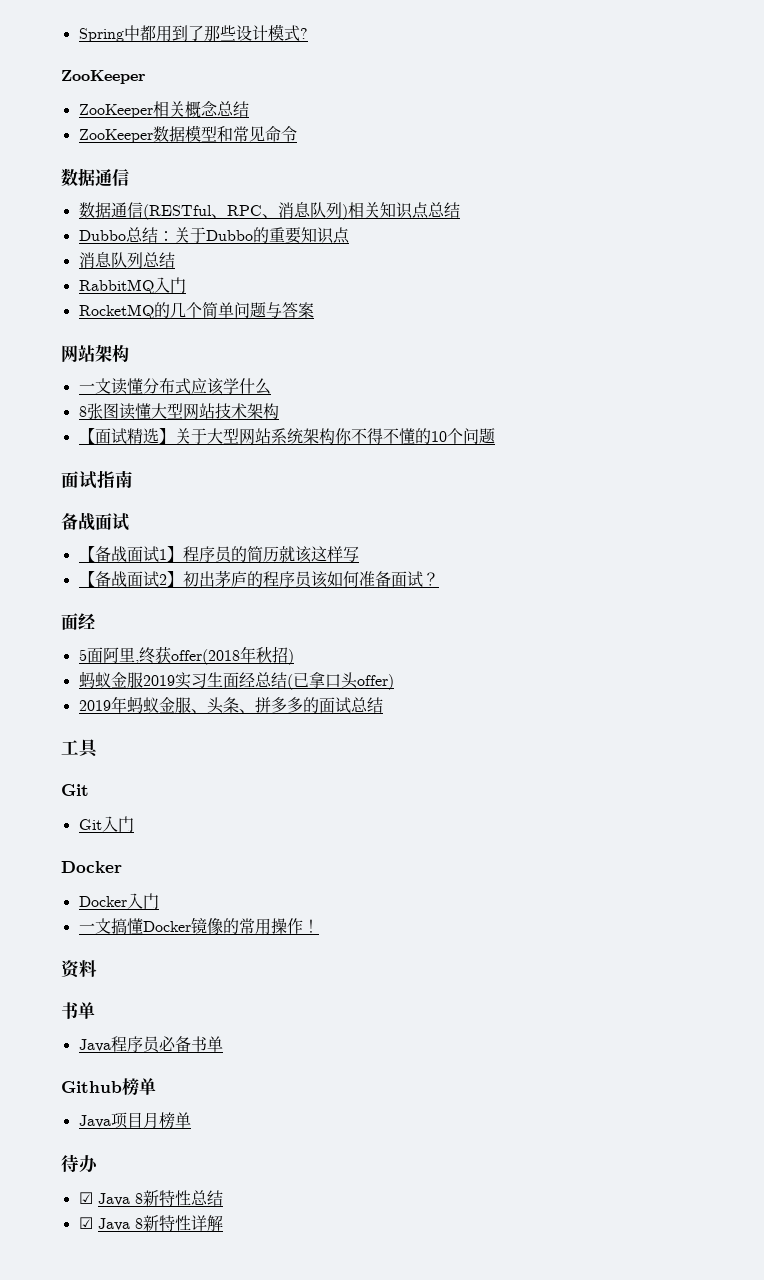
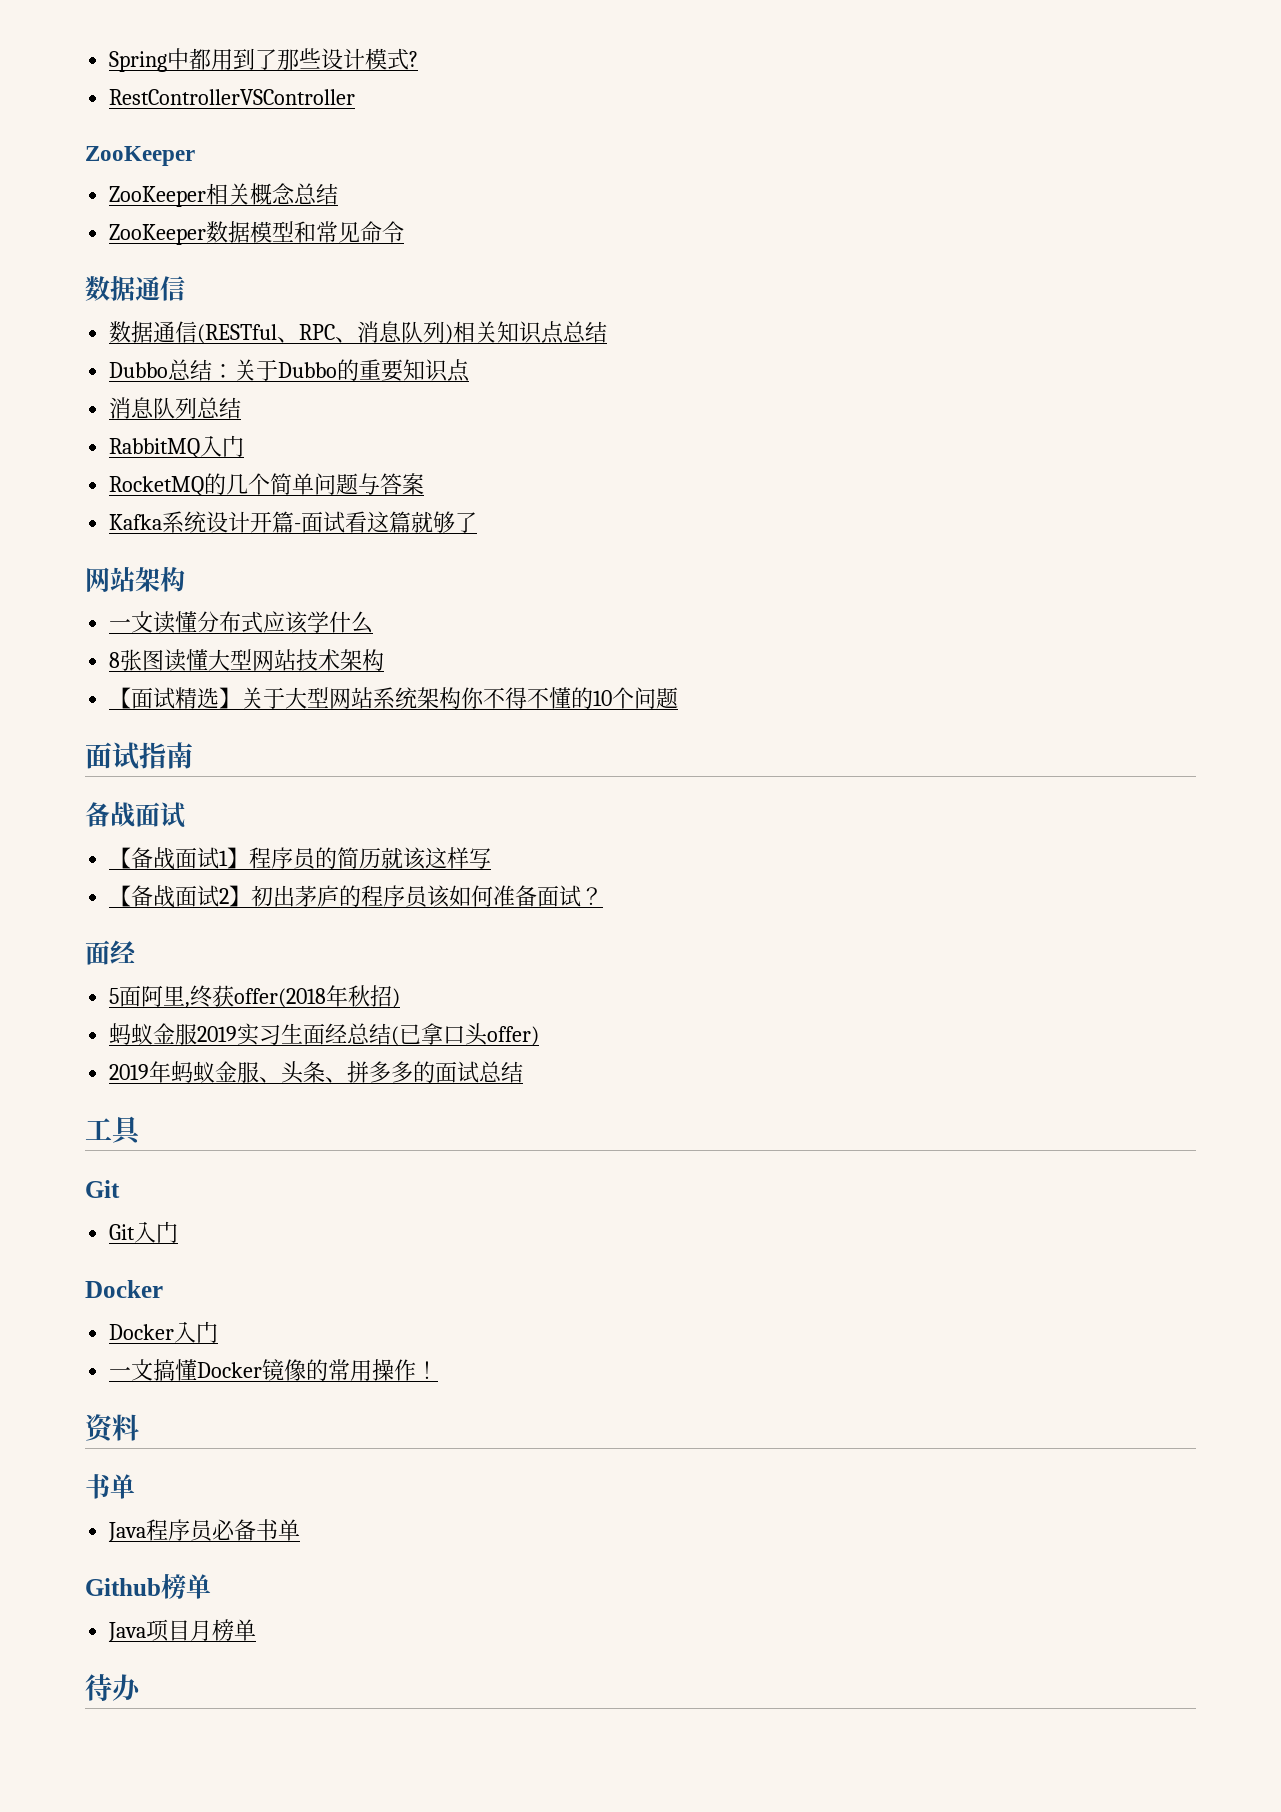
(308, 33) none -> [109,89,356,105] // RestControllerVSController
(314, 310) none -> [109,511,478,533] // Kafka系统设计开篇-面试看这篇就够了
[78,1190,223,1207] [78,1215,223,1232] // ☑ Java 8新特性总结 // ☑ Java 8新特性详解 -> (142, 1687) none

